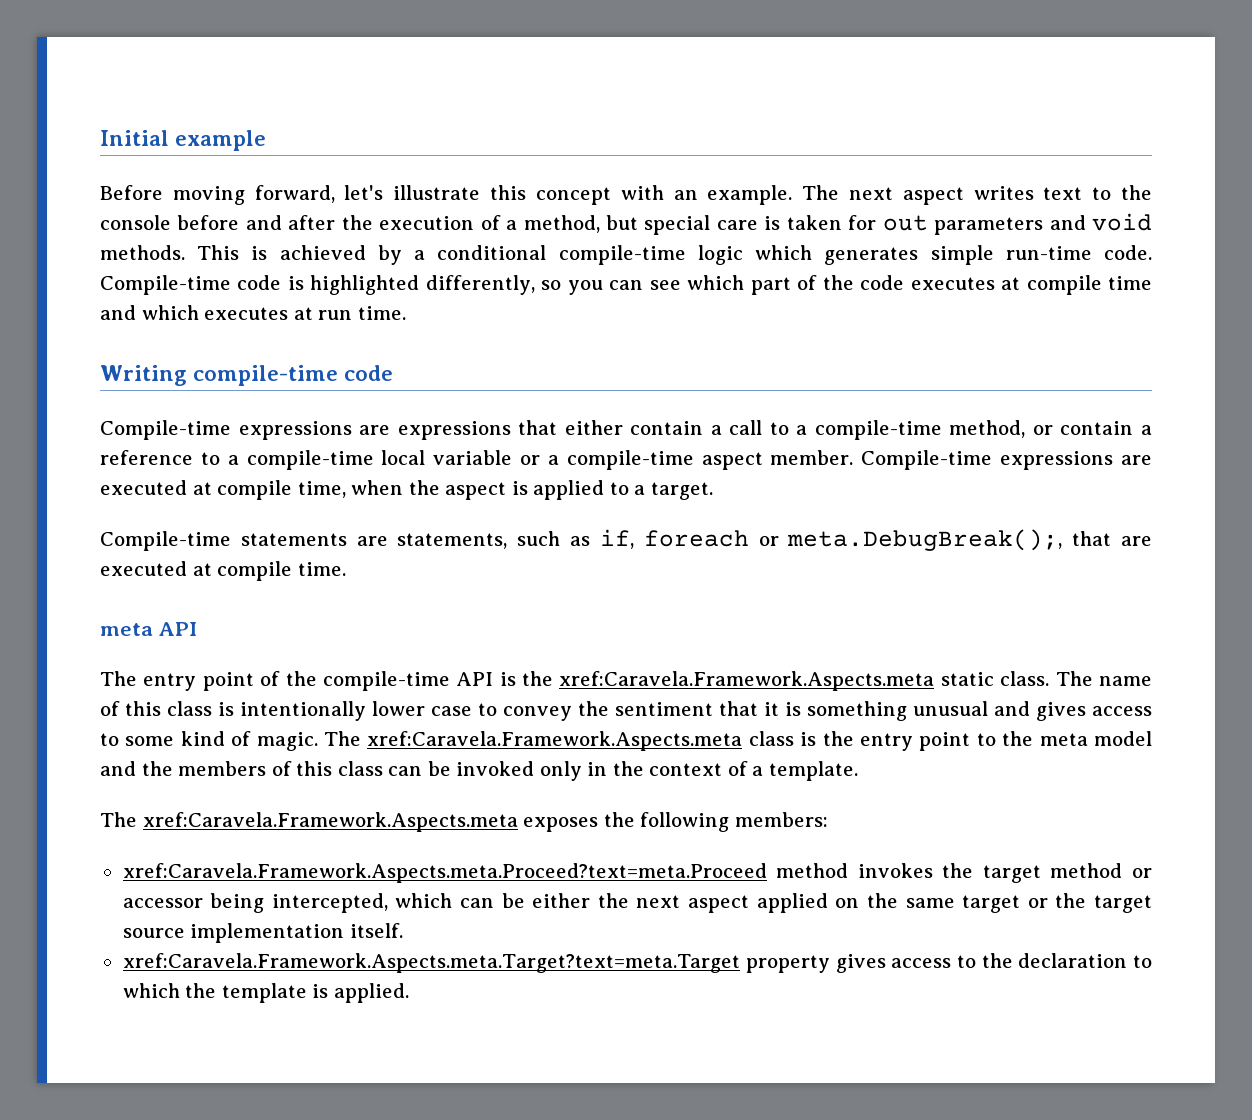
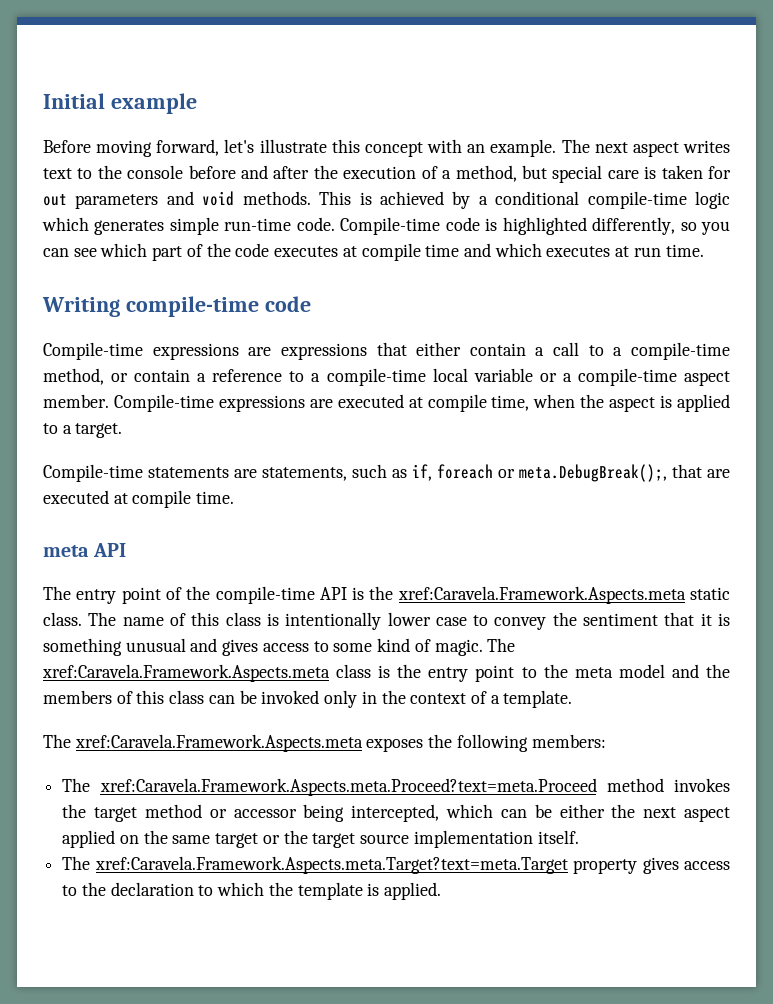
(828, 819) none -> [62,778,91,792] The
(403, 930) none -> [62,856,91,870] The

